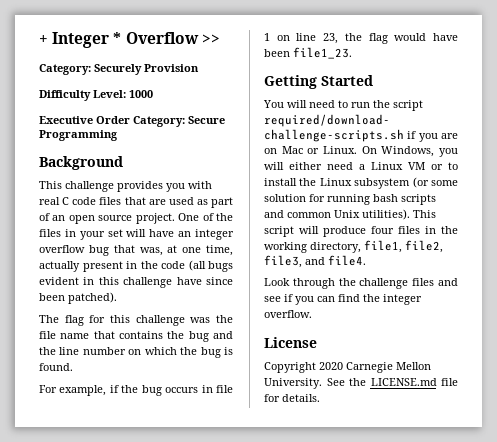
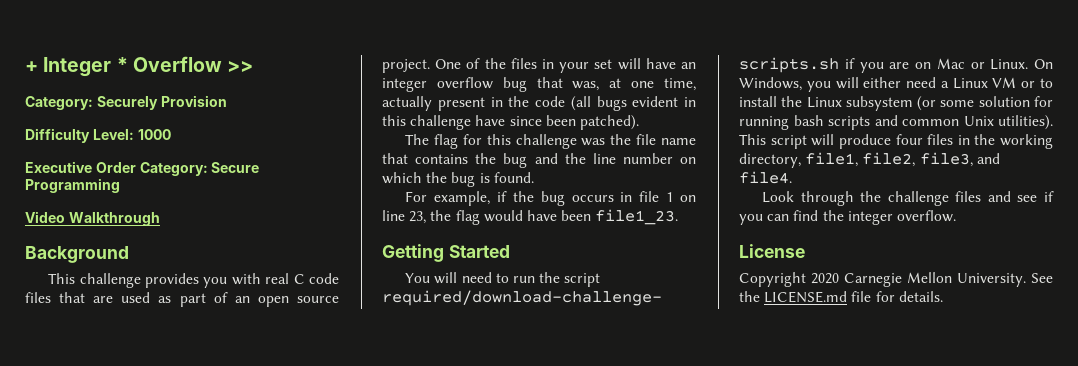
(118, 135) none -> [25,211,160,226] // Video Walkthrough

